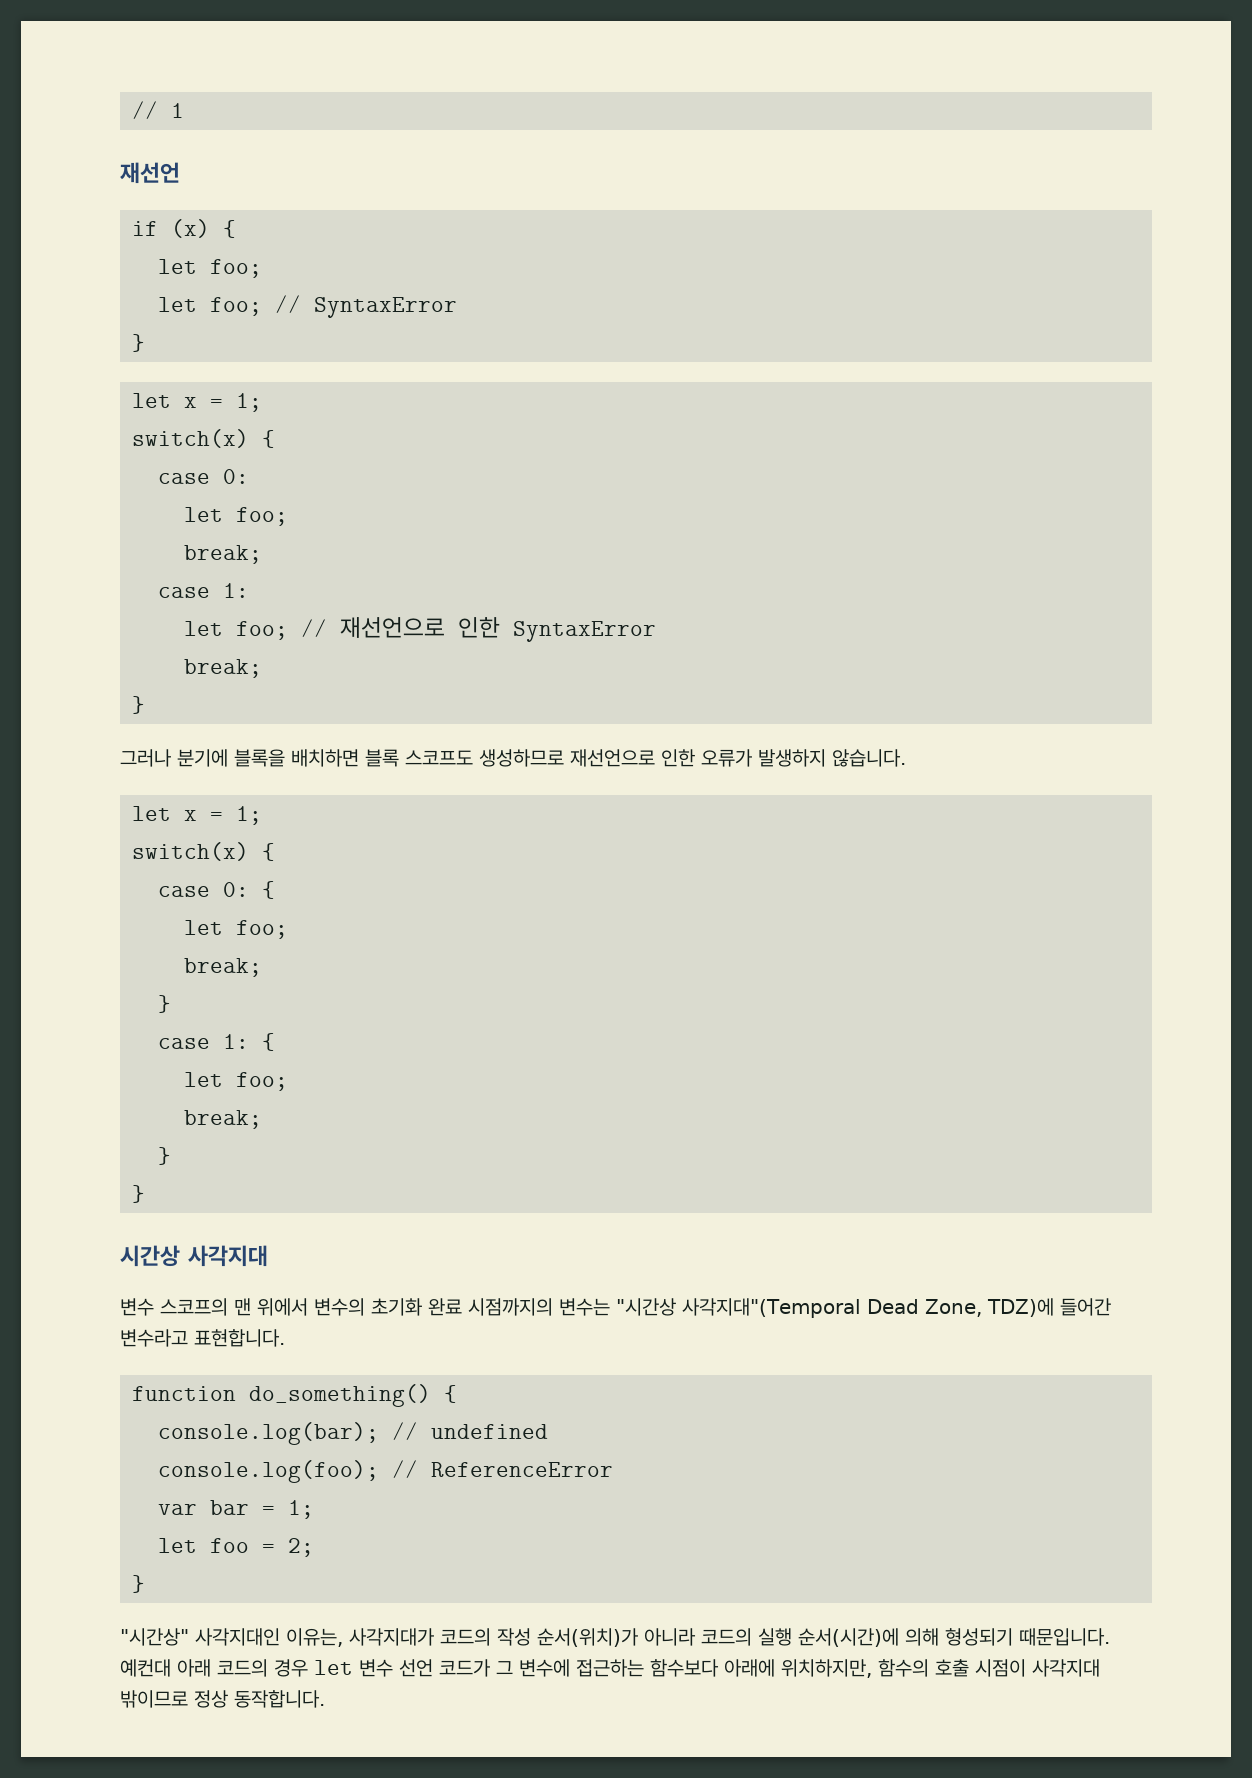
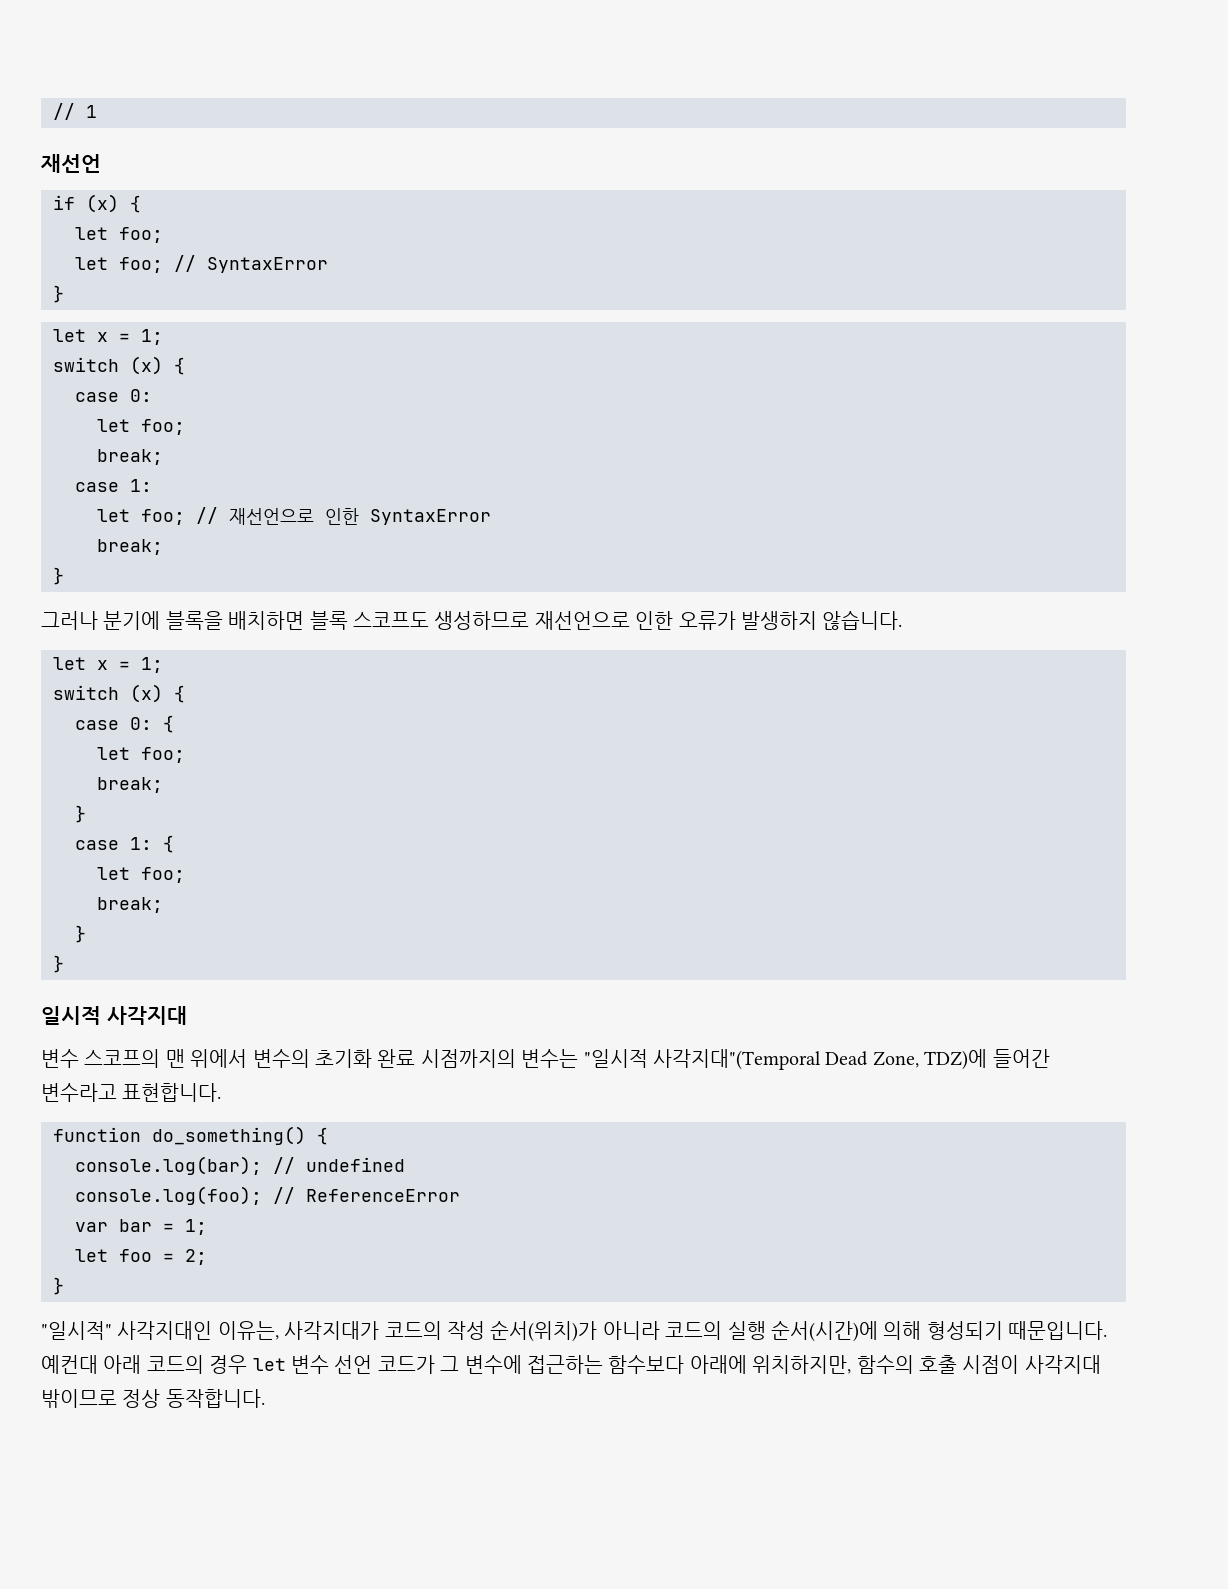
[132,429,249,448] switch(x) -> [53,356,163,375] switch (x)
[132,842,249,861] switch(x) -> [53,684,163,703] switch (x)
[120,1245,180,1267] 시간상 -> [41,1006,101,1025] 일시적
[616,1298,676,1316] "시간상 -> [583,1049,648,1068] "일시적
[120,1628,189,1646] "시간상" -> [41,1321,112,1340] "일시적"

